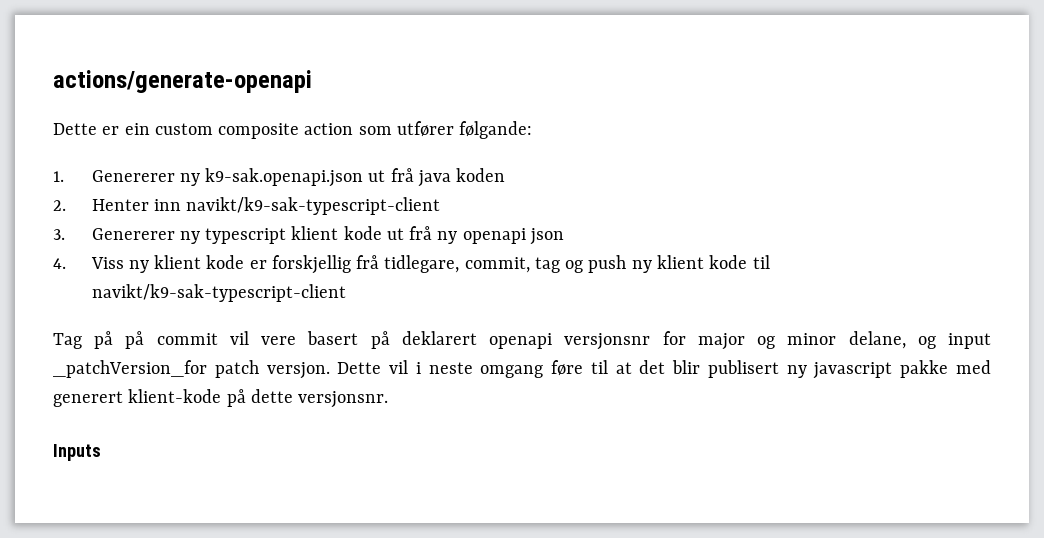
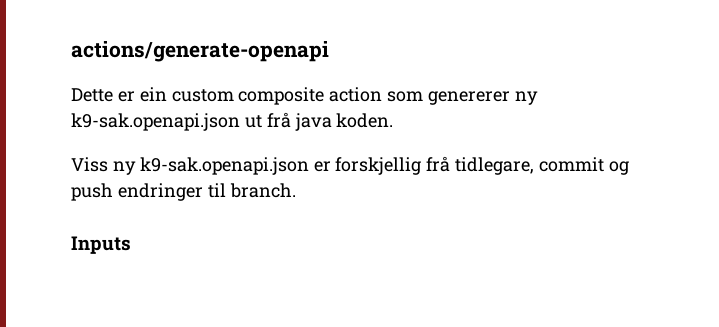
[396,121,533,139] [53,170,175,182] utfører følgande: // 1. Genererer -> [428,91,511,105] genererer
[456,168,506,182] [53,197,441,215] [53,226,564,245] [53,255,770,274] [91,284,346,302] [53,331,992,350] [53,360,991,379] [53,389,389,408] koden // 2. Henter inn navikt/k9-sak-typescript-client // 3. Genererer ny typescript klient kode ut frå ny openapi json // 4. Viss ny klient kode er forskjellig frå tidlegare, commit, tag og push ny klient kode til navikt/k9-sak-typescript-client // Tag på på commit vil vere basert på deklarert openapi versjonsnr for major og minor delane, og input _patchVersion_for patch versjon. Dette vil i neste omgang føre til at det blir publisert ny javascript pakke med generert klient-kode på dette versjonsnr. -> [336,113,394,128] [71,156,629,175] [71,183,296,201] koden. // Viss ny k9-sak.openapi.json er forskjellig frå tidlegare, commit og push endringer til branch.

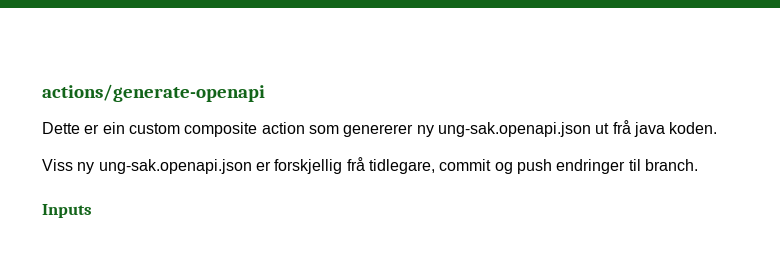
[71,113,240,131] k9-sak.openapi.json -> [437,122,591,137] ung-sak.openapi.json
[139,157,309,175] k9-sak.openapi.json -> [98,159,252,174] ung-sak.openapi.json

